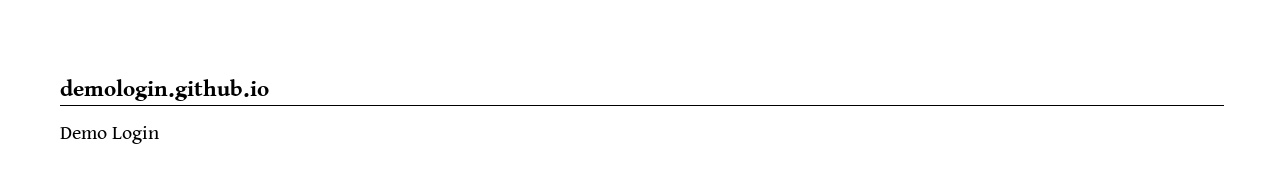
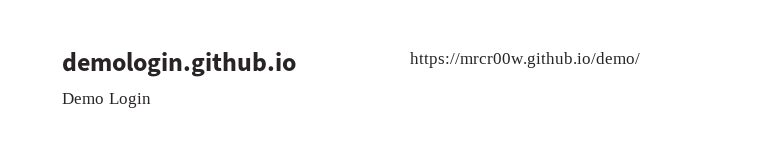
(160, 135) none -> [410,52,640,68] https://mrcr00w.github.io/demo/

